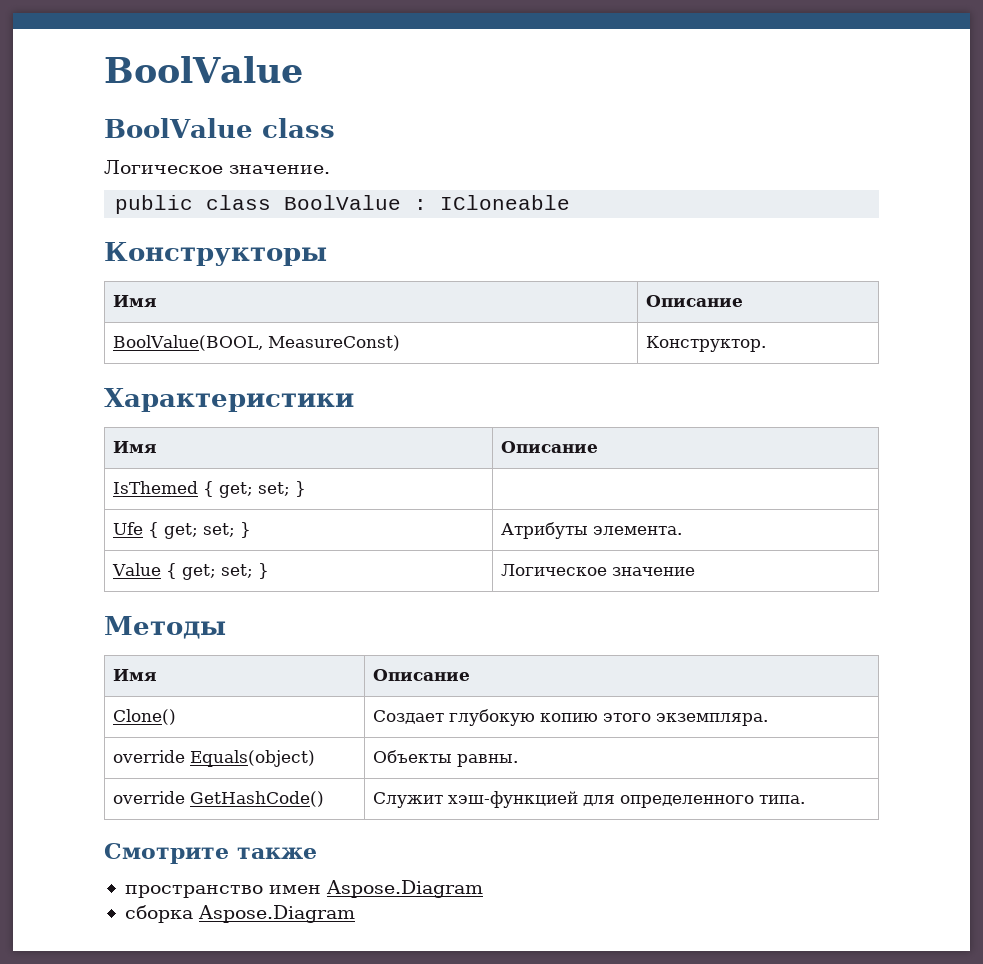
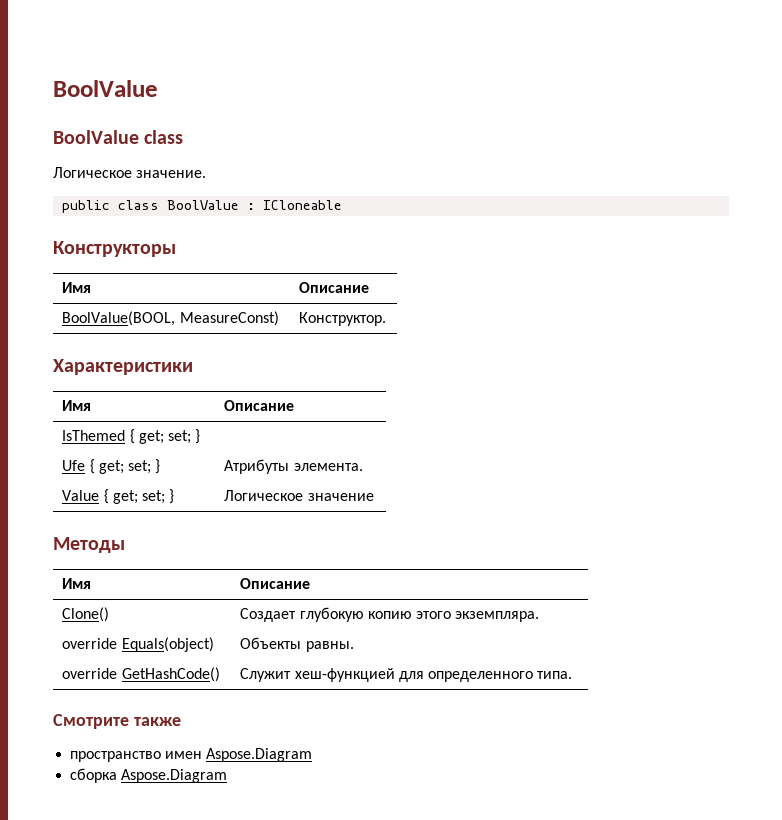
[447,791,578,808] хэш-функцией -> [294,668,395,682] хеш-функцией

